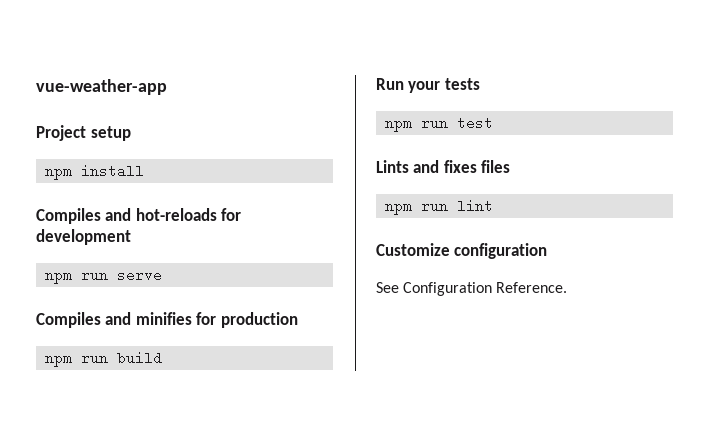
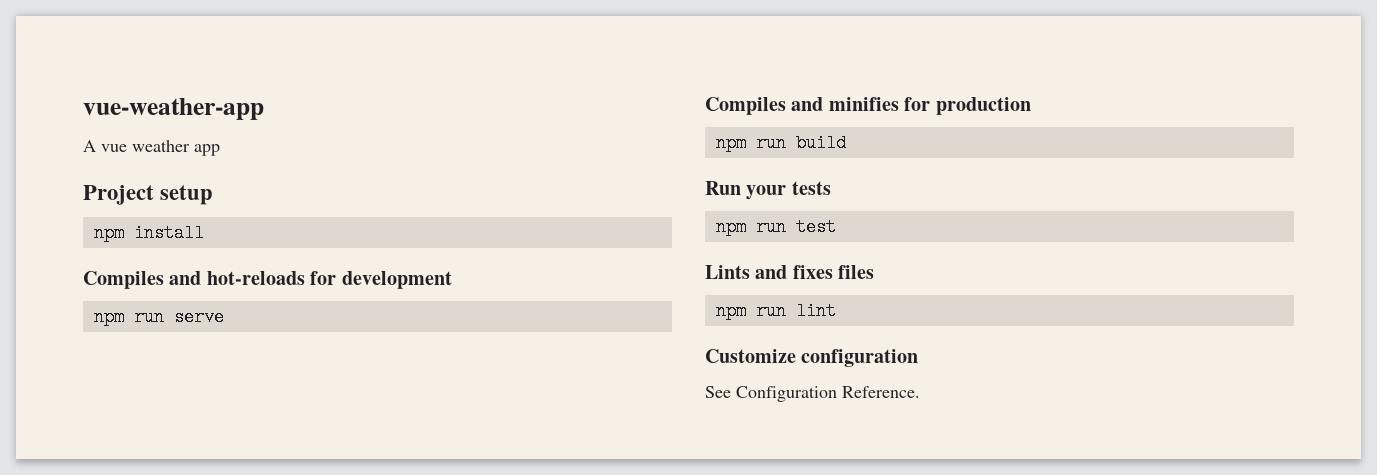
(167, 87) none -> [83,140,220,156] // A vue weather app

